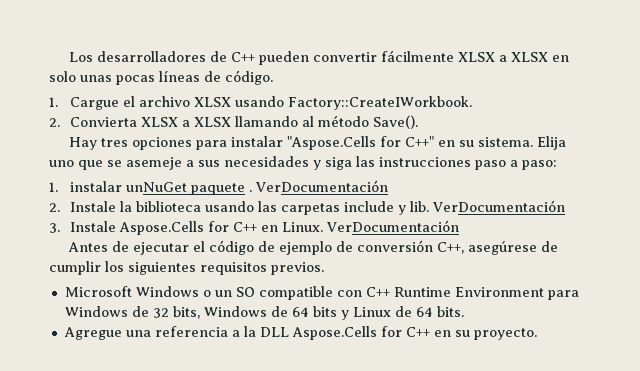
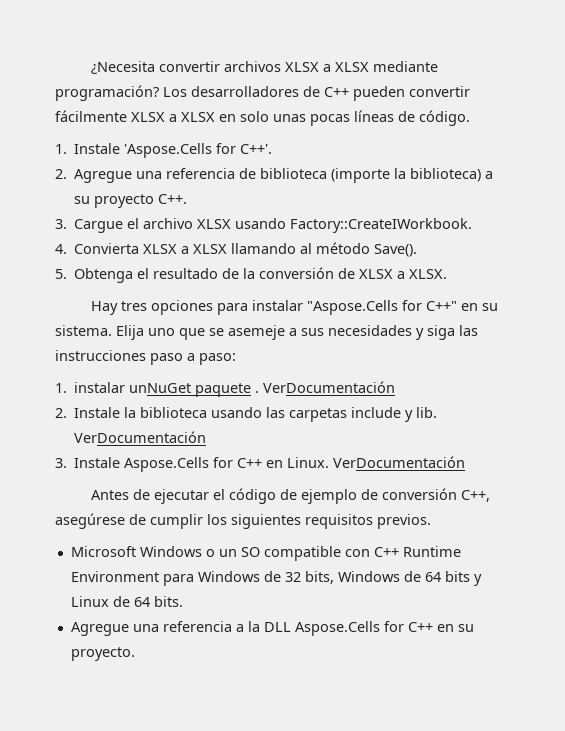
(68, 57) none -> [91,61,439,74] [55,85,159,101] ¿Necesita convertir archivos XLSX a XLSX mediante programación?
(58, 102) none -> [74,143,273,158] [55,168,494,183] [74,194,188,208] [55,219,67,229] Instale 'Aspose.Cells for C++'. // 2. Agregue una referencia de biblioteca (importe la biblioteca) a su proyecto C++. // 3.
[49,118,60,127] 2. -> [55,244,67,254] 4.
(419, 122) none -> [55,267,448,283] // 5. Obtenga el resultado de la conversión de XLSX a XLSX.

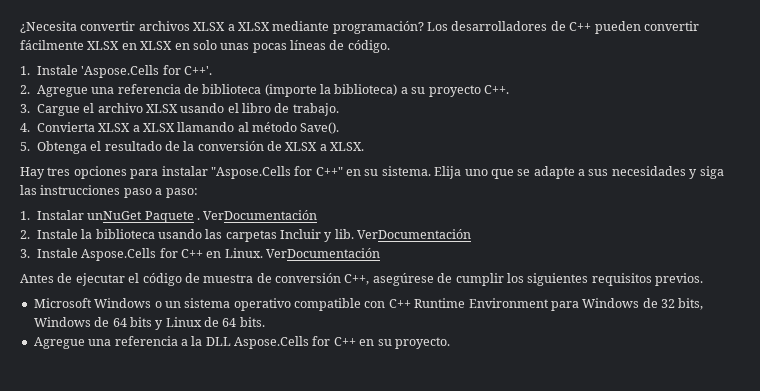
[169,114,177,122] a -> [121,43,137,50] en
[290,218,473,233] Factory::CreateIWorkbook. -> [227,103,339,116] el libro de trabajo.
[228,325,285,340] asemeje -> [533,166,575,179] adapte
[74,382,252,397] instalar unNuGet paquete -> [36,210,194,223] Instalar unNuGet Paquete
[351,407,402,418] include -> [280,229,322,239] Incluir
[301,489,358,504] ejemplo -> [203,274,254,283] muestra
[240,547,260,557] SO -> [184,298,291,311] sistema operativo

